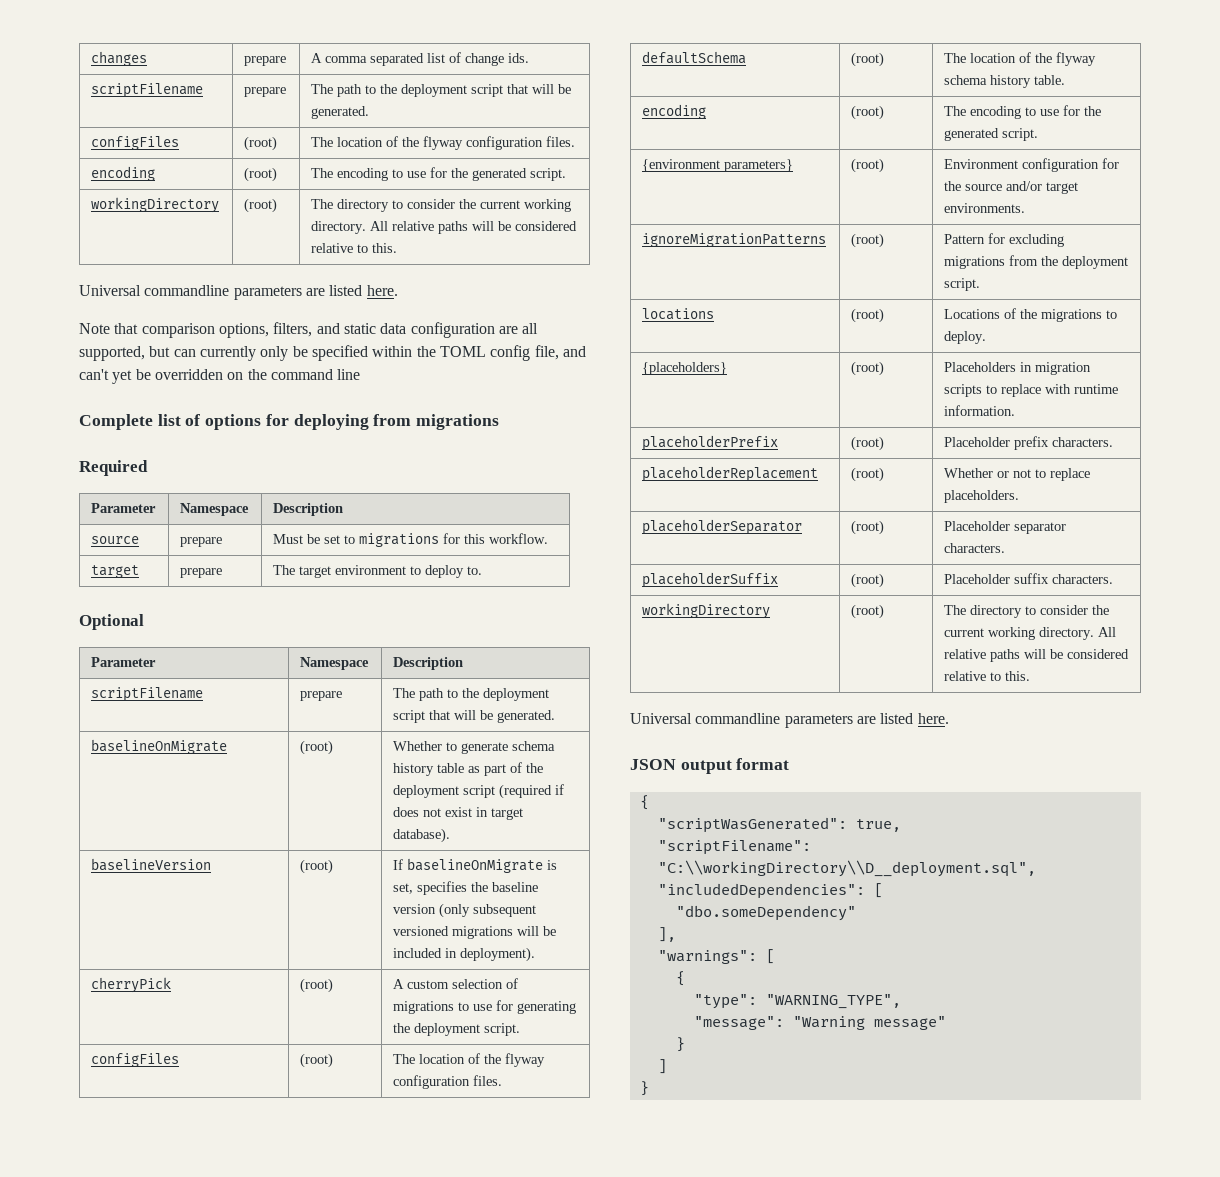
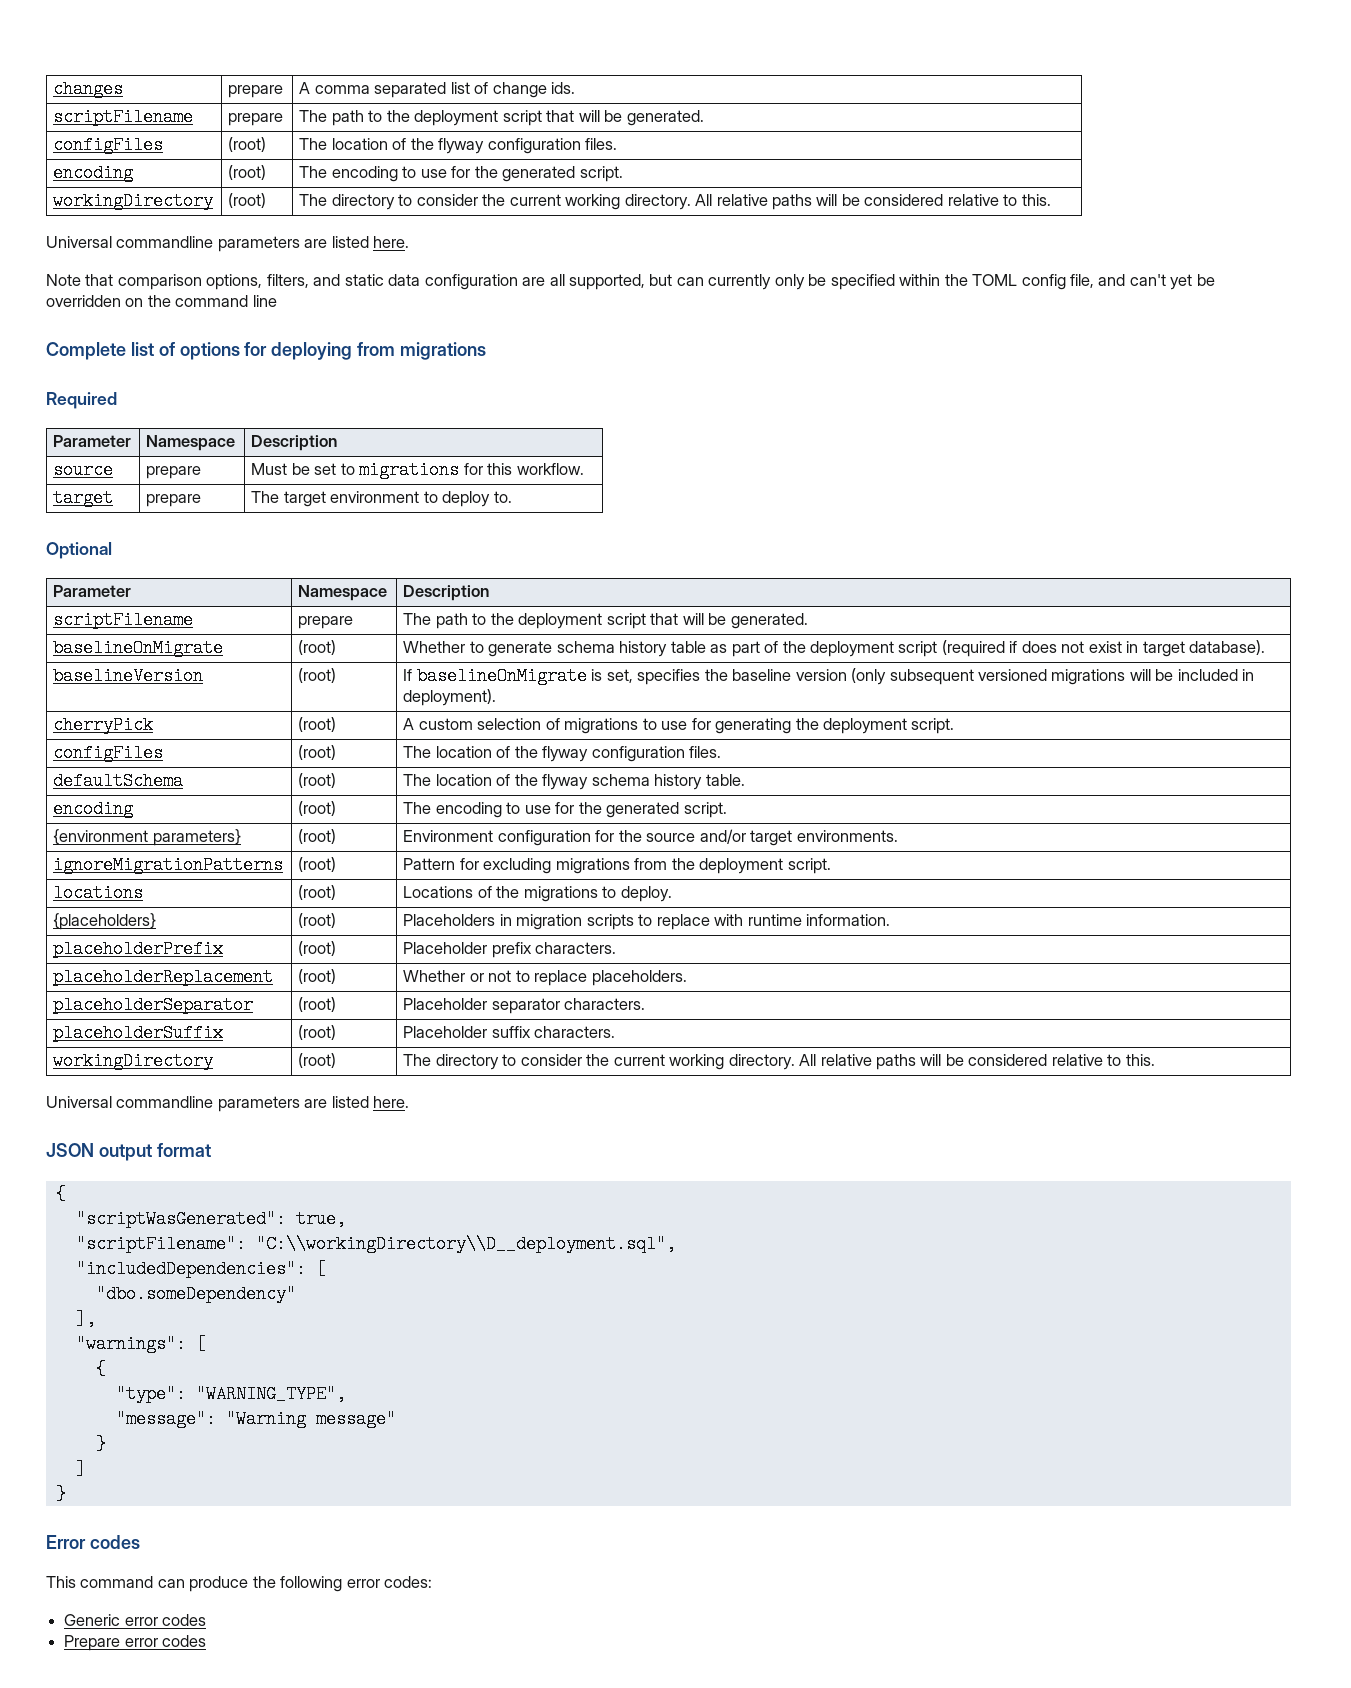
(649, 1088) none -> [46,1535,140,1549] [46,1576,433,1592] [64,1614,207,1626] [64,1635,207,1651] // Error codes // This command can produce the following error codes: // Generic error codes // Prepare error codes

